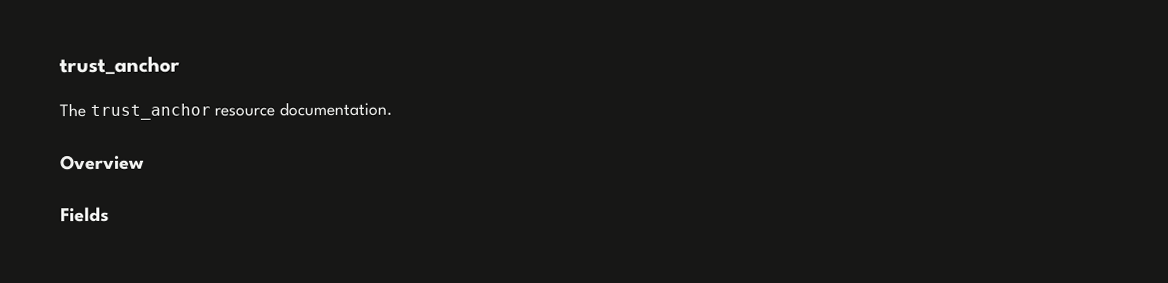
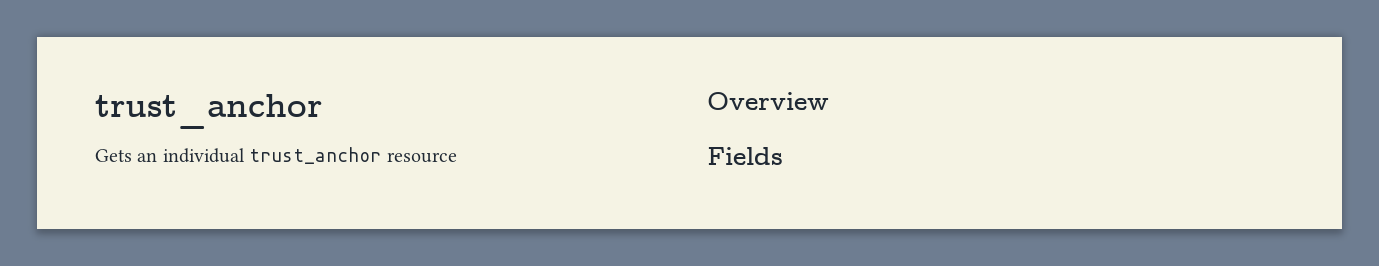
[59,102,86,118] The -> [95,148,245,163] Gets an individual
[279,101,393,117] documentation. -> (457, 157) none

